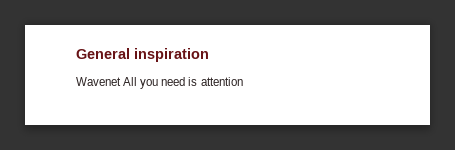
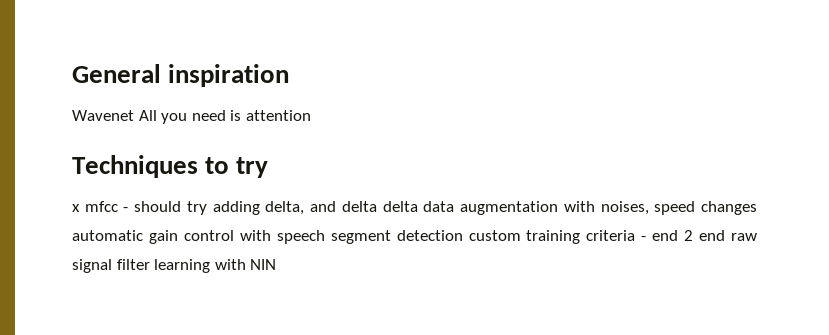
(243, 81) none -> [72,155,269,178] [72,201,758,215] [72,230,758,244] [72,259,277,273] // Techniques to try // x mfcc - should try adding delta, and delta delta data augmentation with noises, speed changes automatic gain control with speech segment detection custom training criteria - end 2 end raw signal filter learning with NIN

